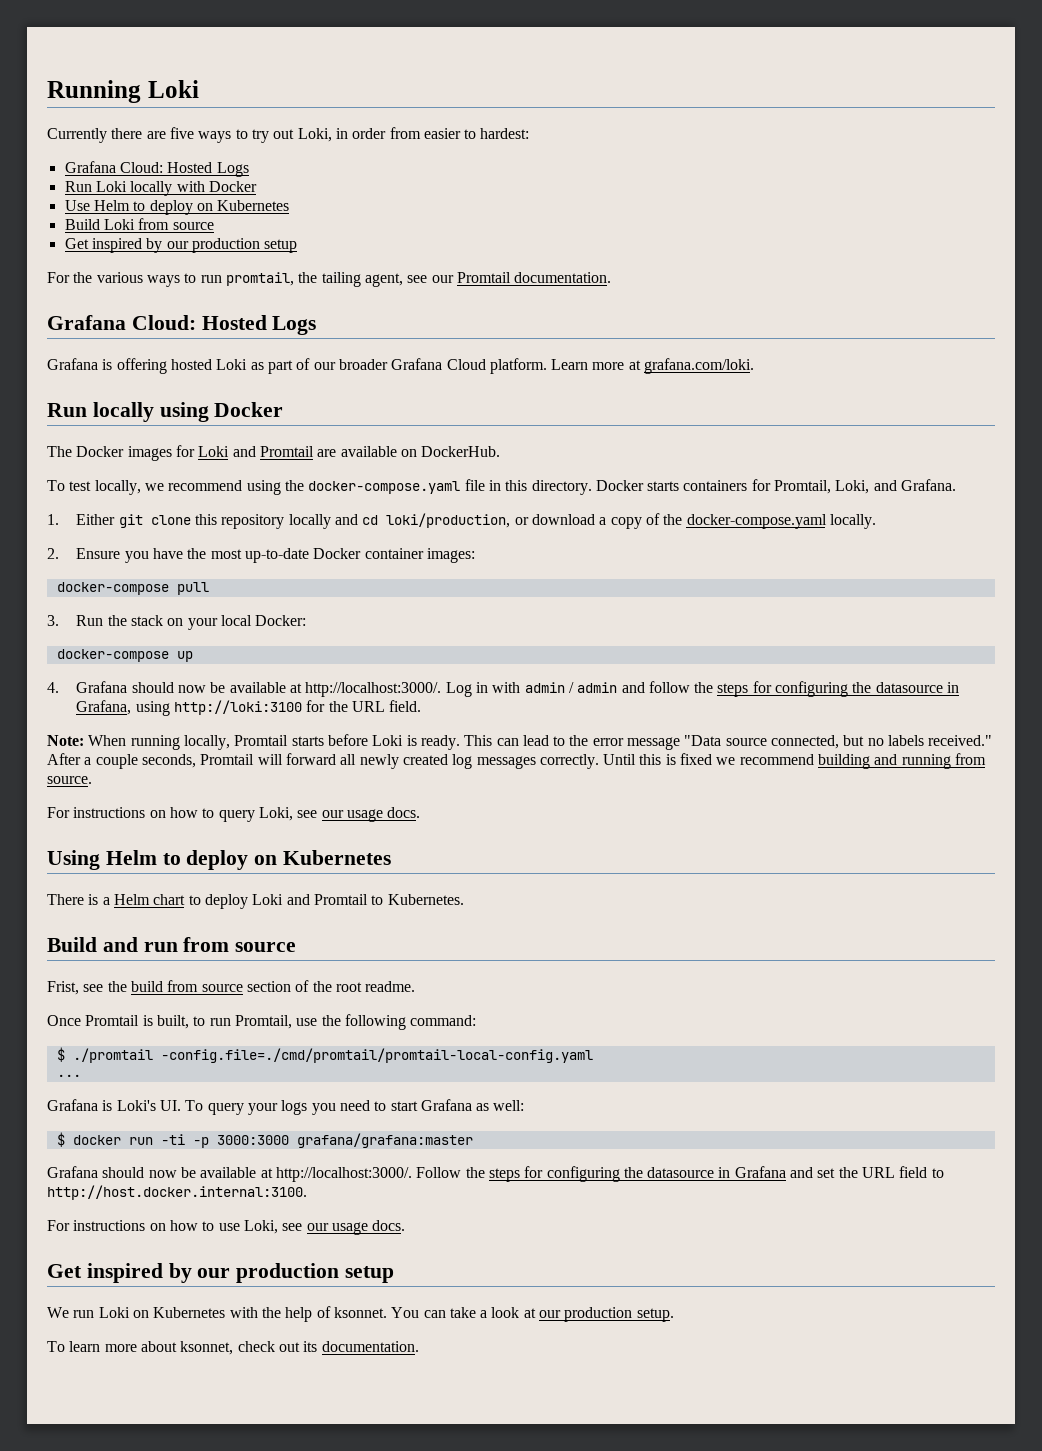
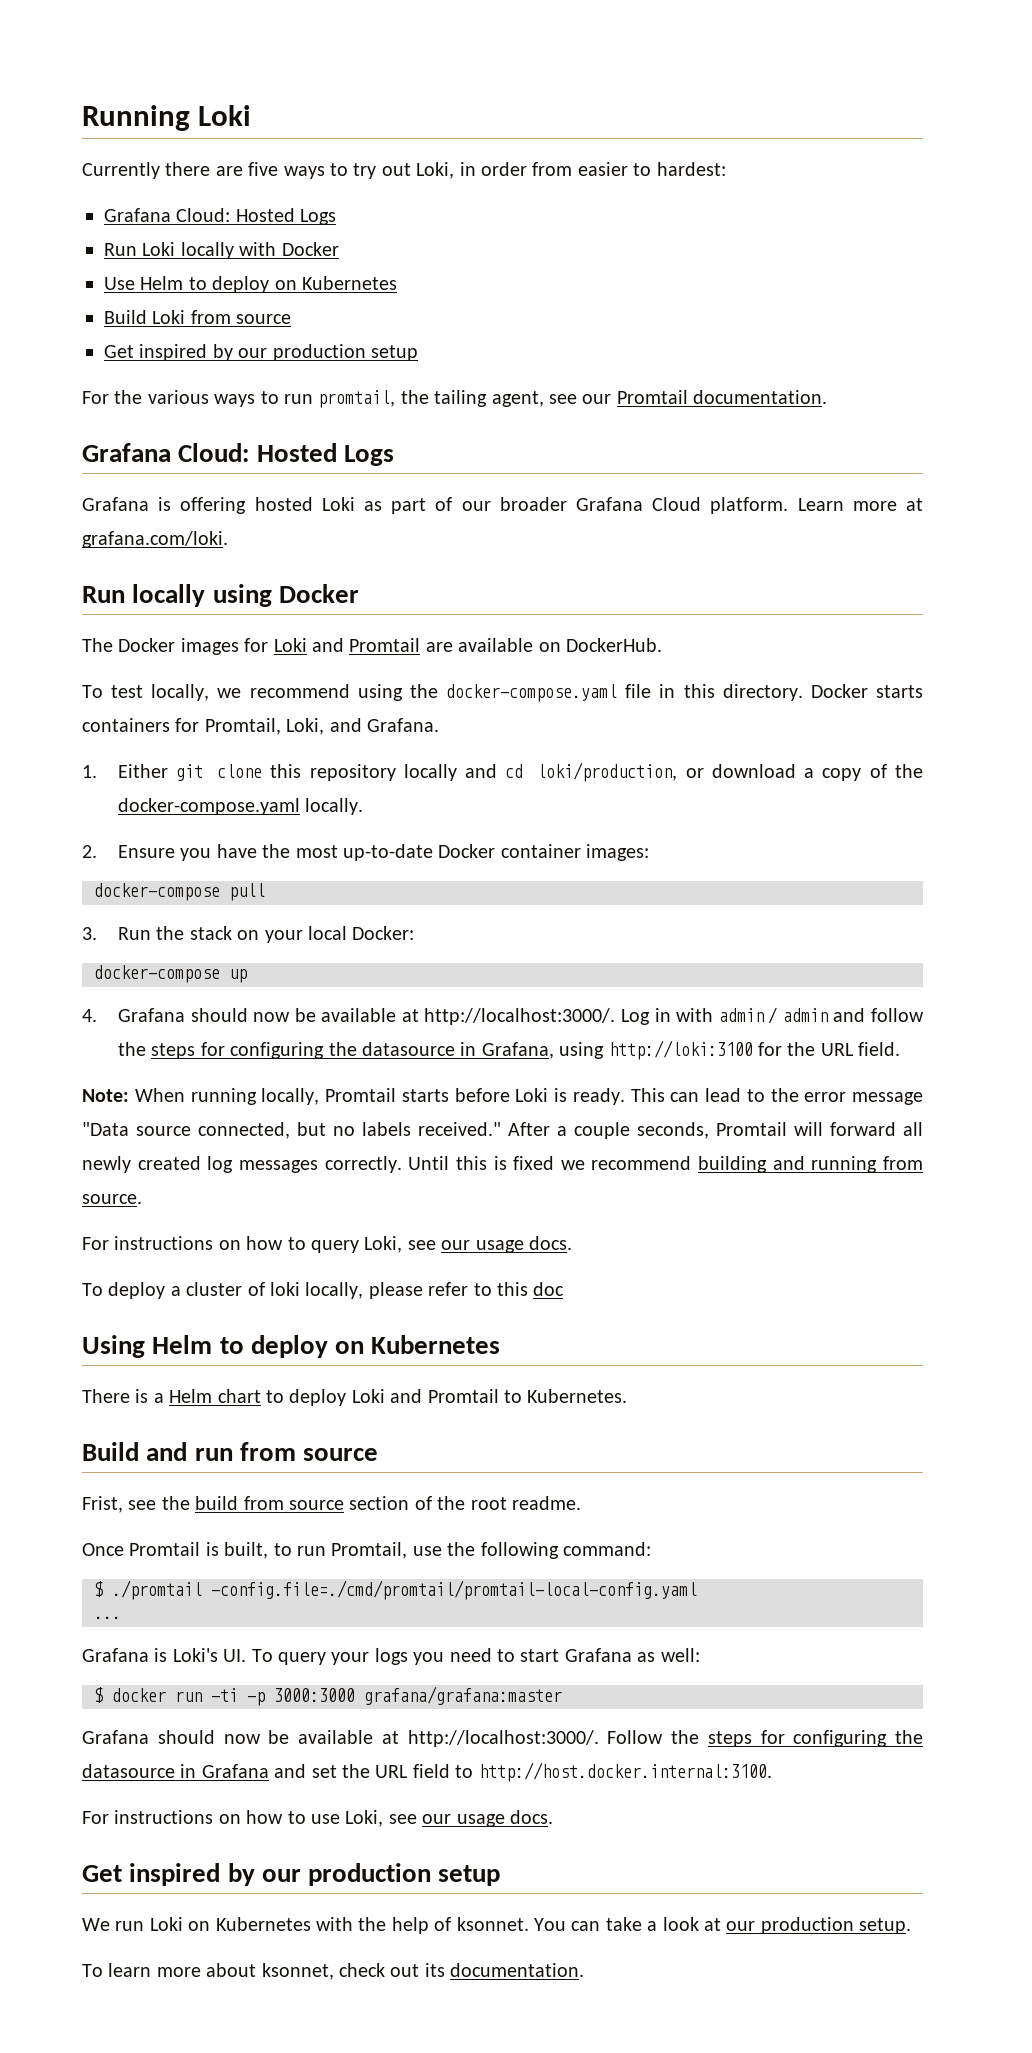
(421, 812) none -> [82,1282,565,1299] // To deploy a cluster of loki locally, please refer to this doc

